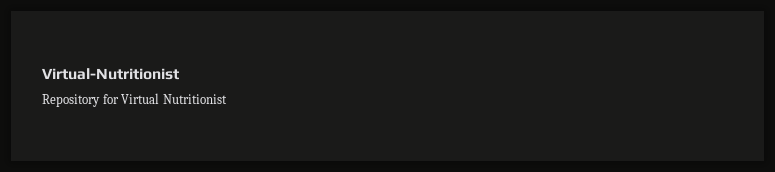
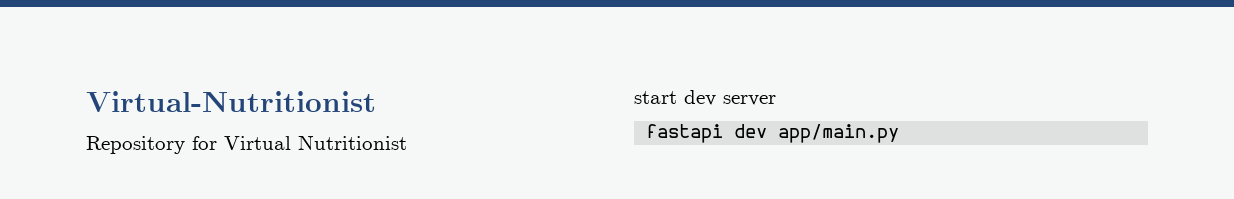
(227, 99) none -> [634,90,776,106] [646,124,900,143] // start dev server // fastapi dev app/main.py

